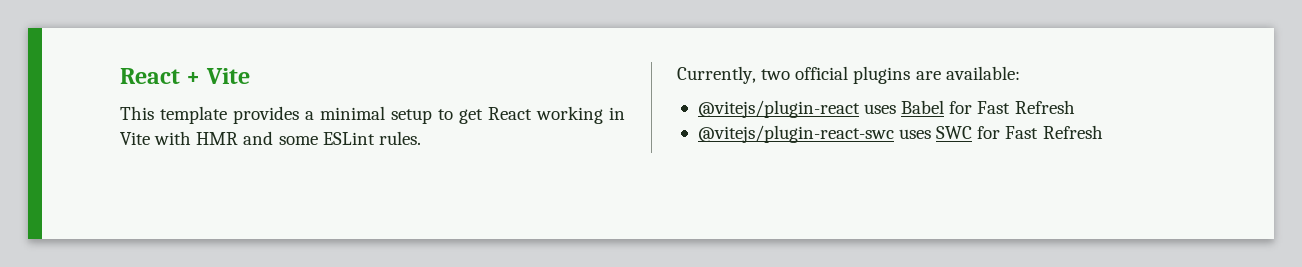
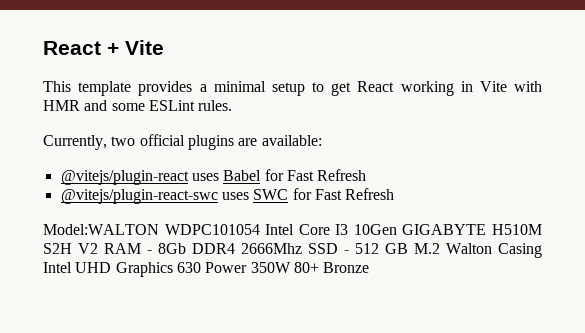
(1103, 132) none -> [43,224,542,235] [43,243,542,258] [43,262,370,277] // Model:WALTON WDPC101054 Intel Core I3 10Gen GIGABYTE H510M S2H V2 RAM - 8Gb DDR4 2666Mhz SSD - 512 GB M.2 Walton Casing Intel UHD Graphics 630 Power 350W 80+ Bronze

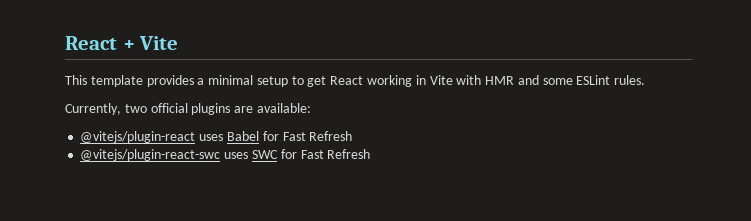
[43,224,542,235] [43,243,542,258] [43,262,370,277] // Model:WALTON WDPC101054 Intel Core I3 10Gen GIGABYTE H510M S2H V2 RAM - 8Gb DDR4 2666Mhz SSD - 512 GB M.2 Walton Casing Intel UHD Graphics 630 Power 350W 80+ Bronze -> (371, 154) none

